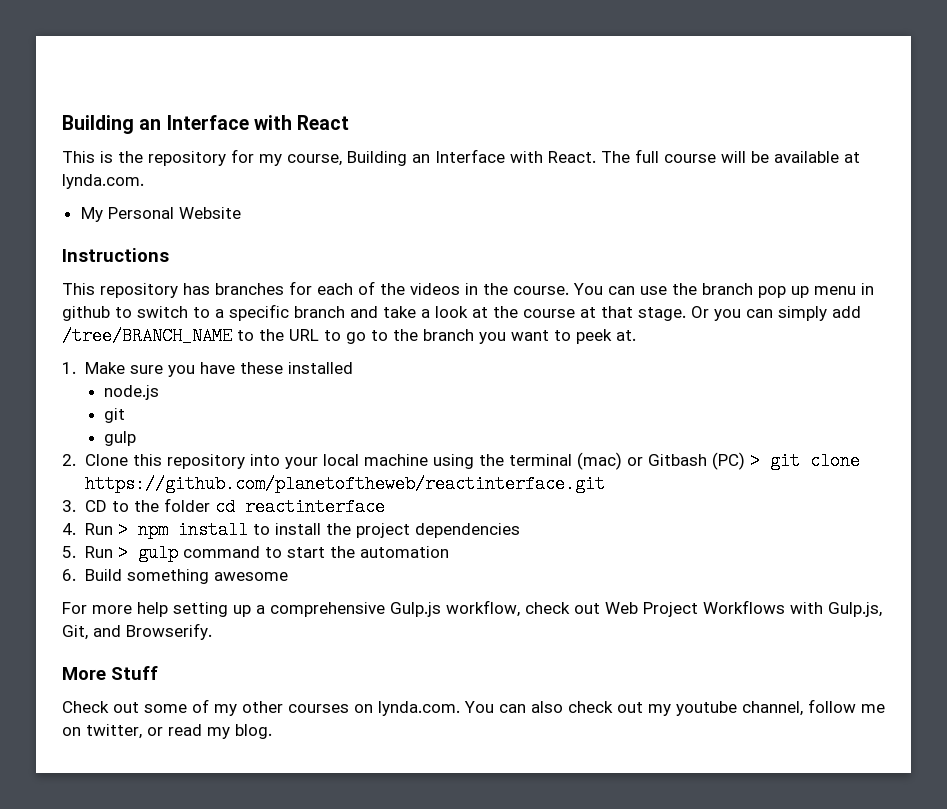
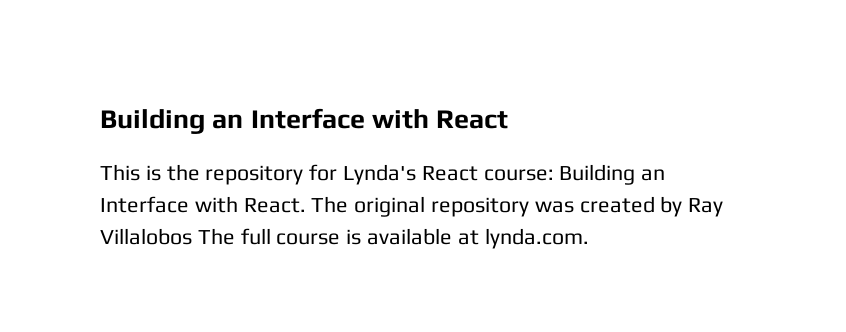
[259,154,342,166] my course, -> [343,164,554,185] Lynda's React course:
[635,149,860,163] [62,174,144,189] [80,207,241,222] [62,248,169,262] [62,281,874,298] [62,304,861,321] [62,327,636,345] [62,362,354,377] [103,385,159,400] [103,408,125,423] [103,431,136,446] [62,452,861,470] [85,475,606,493] [62,498,386,516] [62,521,521,539] [62,544,450,562] [62,569,289,584] [62,600,882,617] [62,623,212,640] [62,666,158,680] [62,699,885,716] [62,724,272,739] full course will be available at lynda.com. // My Personal Website // Instructions // This repository has branches for each of the videos in the course. You can use the branch pop up menu in github to switch to a specific branch and take a look at the course at that stage. Or you can simply add /tree/BRANCH_NAME to the URL to go to the branch you want to peek at. // 1. Make sure you have these installed // node.js // git // gulp // 2. Clone this repository into your local machine using the terminal (mac) or Gitbash (PC) > git clone https://github.com/planetoftheweb/reactinterface.git // 3. CD to the folder cd reactinterface // 4. Run > npm install to install the project dependencies // 5. Run > gulp command to start the automation // 6. Build something awesome // For more help setting up a comprehensive Gulp.js workflow, check out Web Project Workflows with Gulp.js, Git, and Browserify. // More Stuff // Check out some of my other courses on lynda.com. You can also check out my youtube channel, follow me on twitter, or read my blog. -> [354,196,724,217] [100,228,589,249] original repository was created by Ray Villalobos The full course is available at lynda.com.

